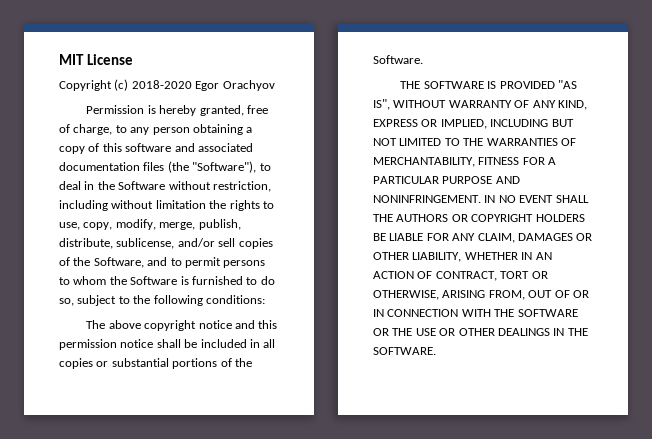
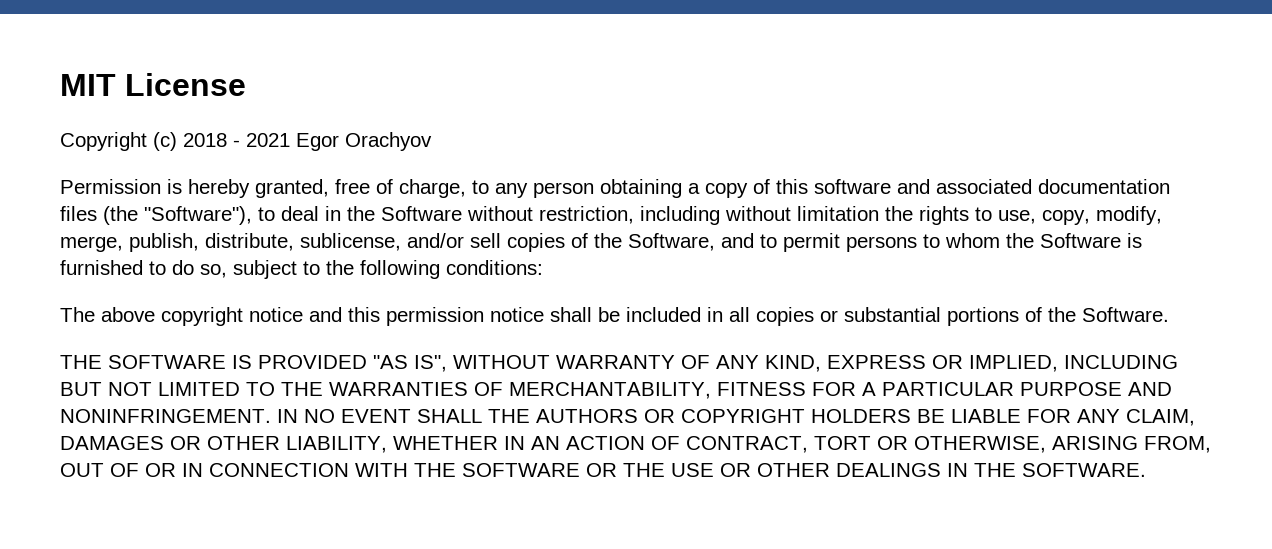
[131,80,192,89] 2018-2020 -> [183,133,290,147] 2018 - 2021

